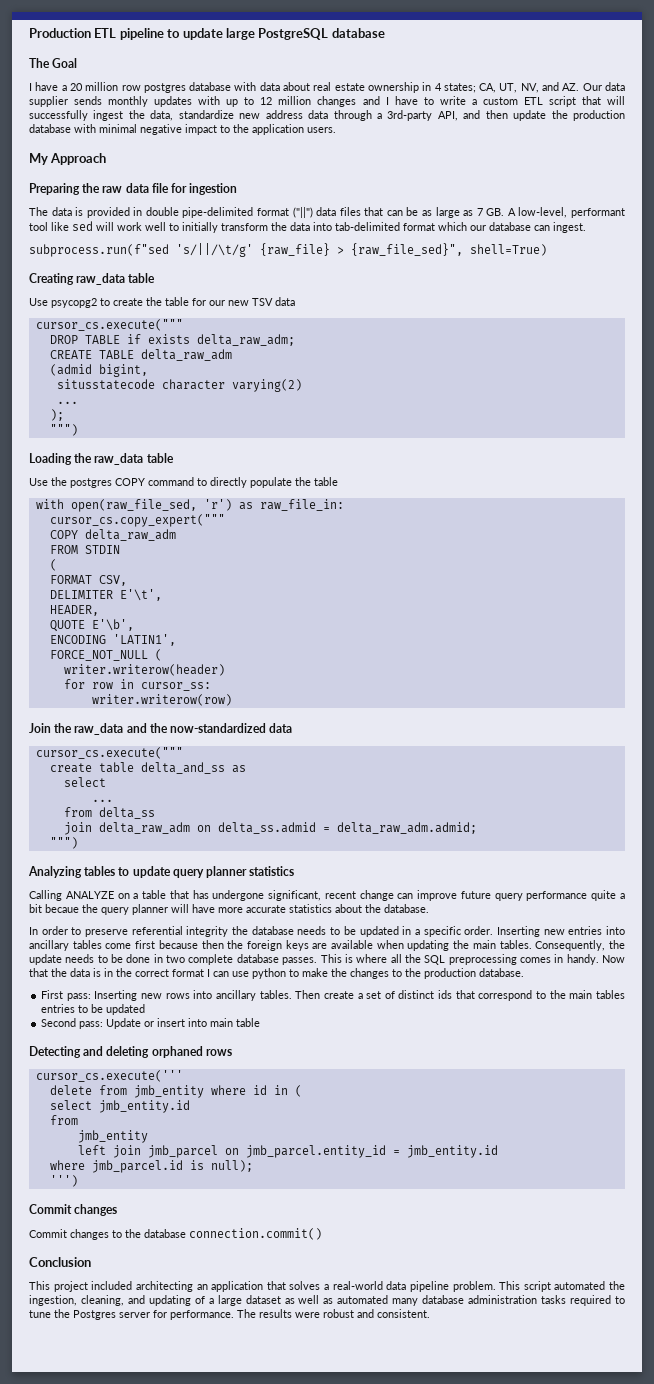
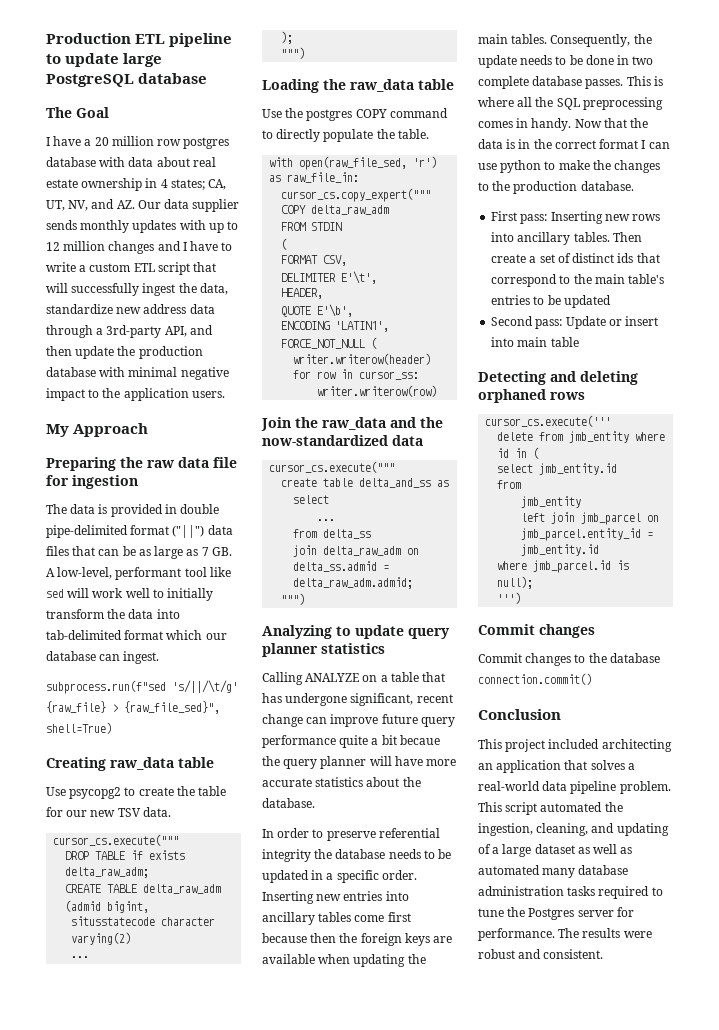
[275,297,295,306] data -> [142,807,171,817] data.
[314,477,338,486] table -> [397,129,429,139] table.
[84,866,116,876] tables -> (332, 632) none
[595,990,625,999] tables -> [628,274,665,284] table's

